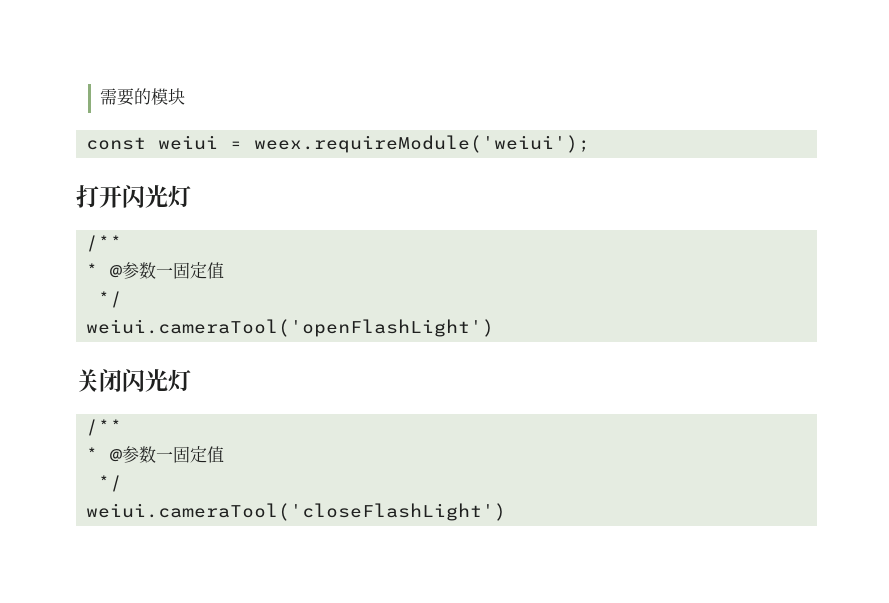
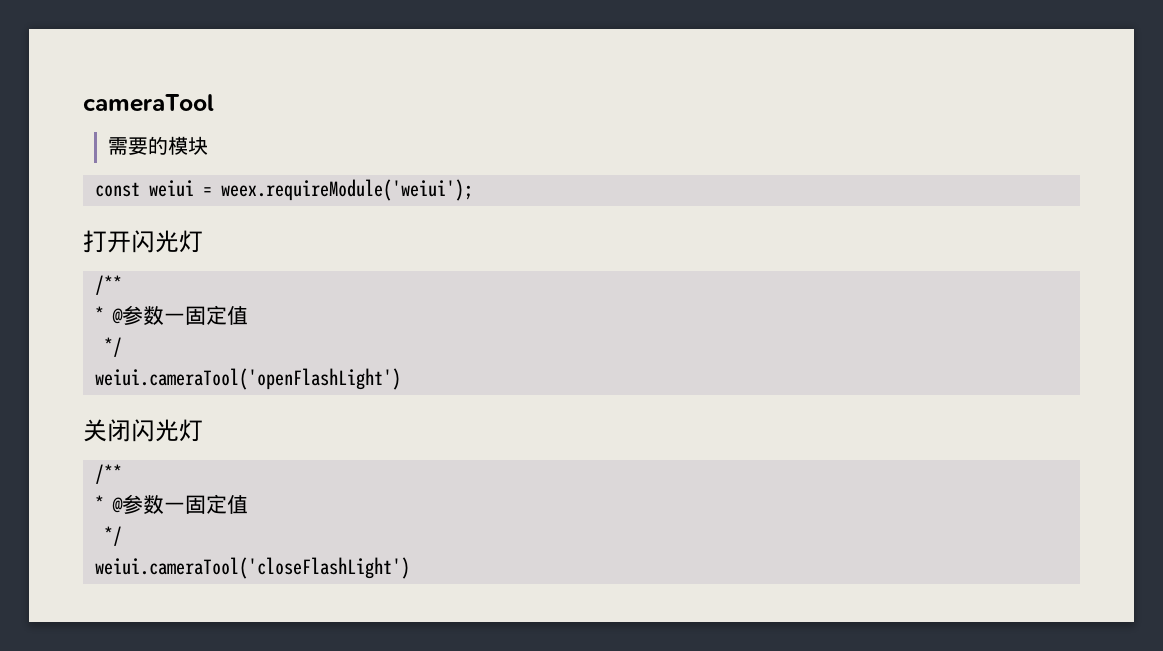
(100, 96) none -> [83,94,214,112] cameraTool //

